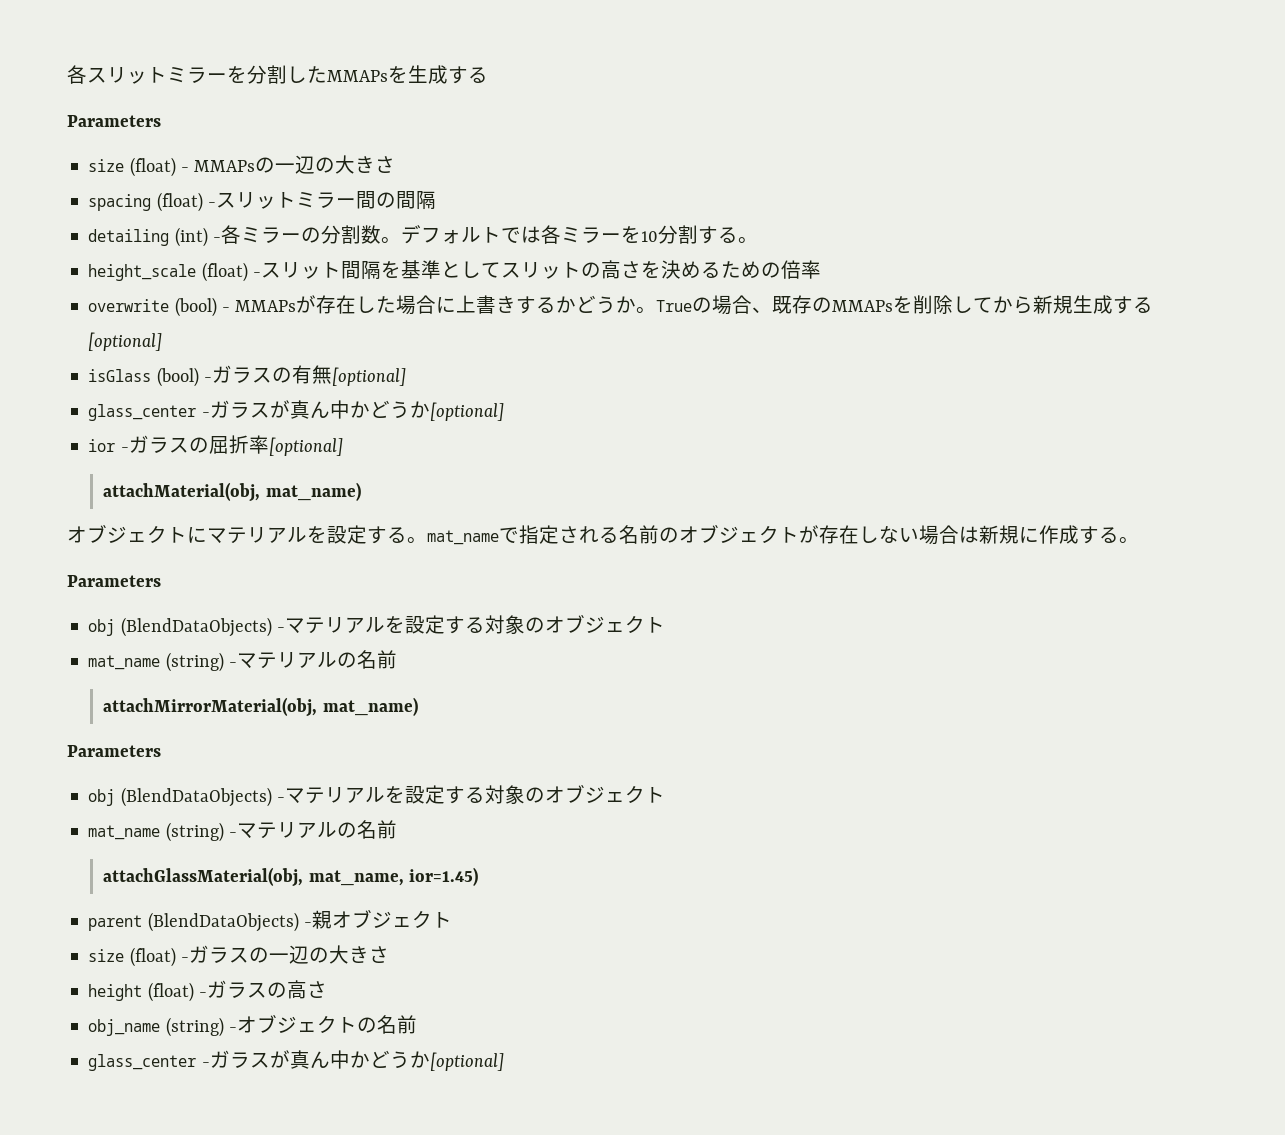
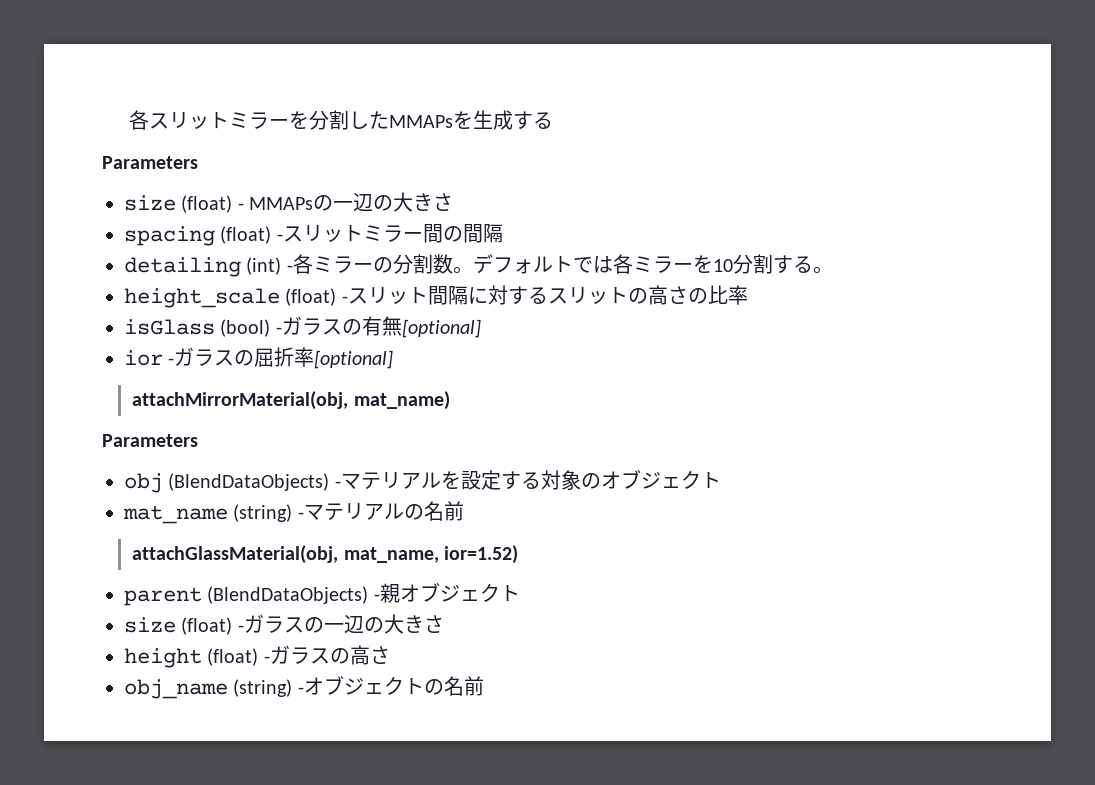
[380,260,501,279] を基準として -> [467,285,548,305] に対する
[640,260,821,279] [88,295,1154,317] [88,332,163,351] を決めるための倍率 // overwrite (bool) - MMAPsが存在した場合に上書きするかどうか。Trueの場合、既存のMMAPsを削除してから新規生成する[optional] -> [687,285,748,305] の比率
[88,400,504,421] // glass_center -ガラスが真ん中かどうか[optional] -> (481, 328) none
[103,482,361,502] [67,524,1139,545] [67,575,161,587] [88,614,665,637] [88,650,397,672] // attachMaterial(obj, mat_name) // オブジェクトにマテリアルを設定する。mat_nameで指定される名前のオブジェクトが存在しない場合は新規に作成する。 // Parameters // obj (BlendDataObjects) -マテリアルを設定する対象のオブジェクト // mat_name (string) -マテリアルの名前 -> (394, 359) none
[408,867,478,886] ior=1.45) -> [444,545,519,564] ior=1.52)
[88,1050,504,1071] // glass_center -ガラスが真ん中かどうか[optional] -> (484, 686) none

